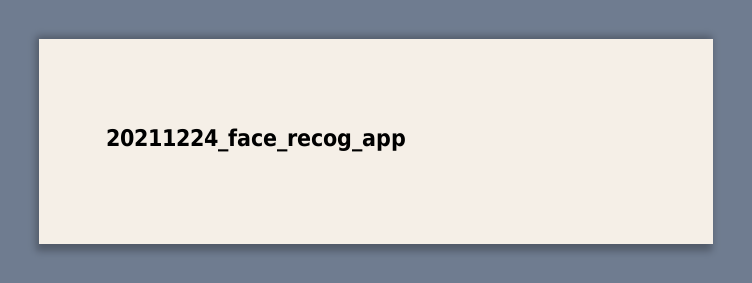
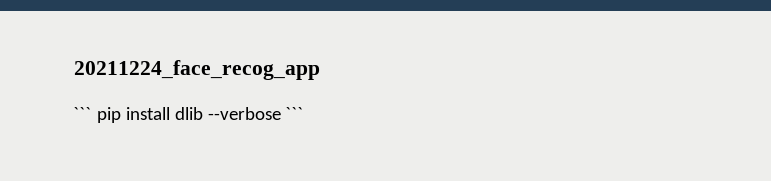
(406, 140) none -> [74,107,304,123] // ˋˋˋ pip install dlib --verbose ˋˋˋ

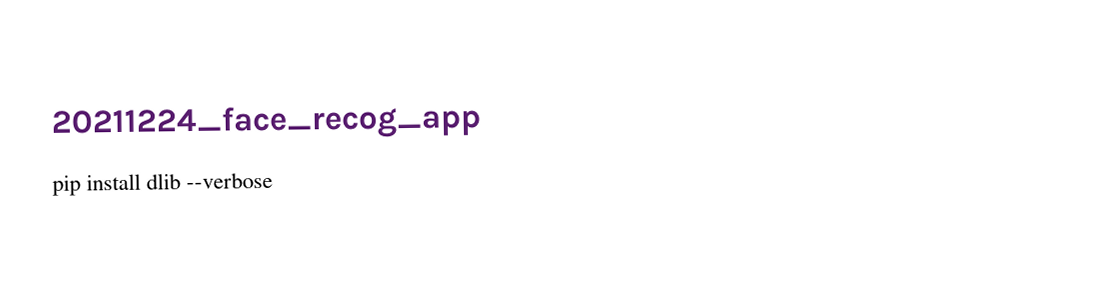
[74,107,92,120] ˋˋˋ -> (481, 123) none
[285,107,304,120] ˋˋˋ -> (274, 180) none

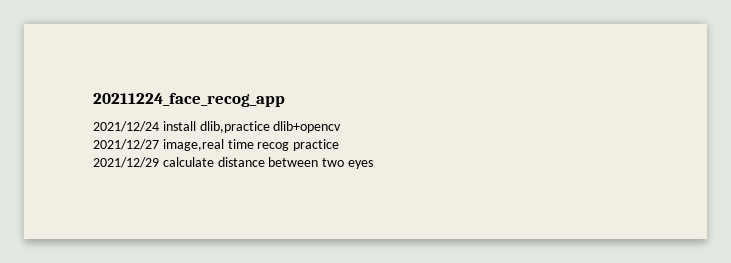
[52,171,274,196] pip install dlib --verbose -> [93,121,342,133] [93,139,340,151] [93,157,373,169] 2021/12/24 install dlib,practice dlib+opencv // 2021/12/27 image,real time recog practice // 2021/12/29 calculate distance between two eyes

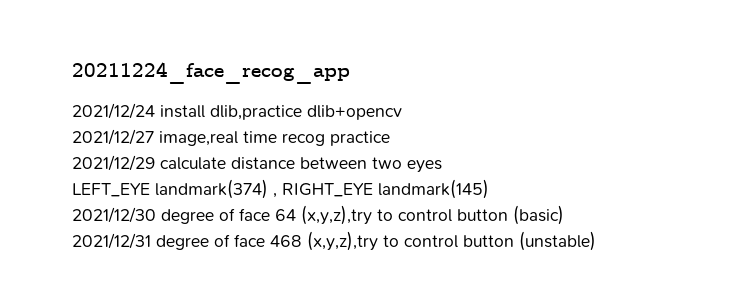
(373, 164) none -> [72,179,489,199] [72,205,564,225] [72,231,596,251] // LEFT_EYE landmark(374) , RIGHT_EYE landmark(145) // 2021/12/30 degree of face 64 (x,y,z),try to control button (basic) // 2021/12/31 degree of face 468 (x,y,z),try to control button (unstable)

